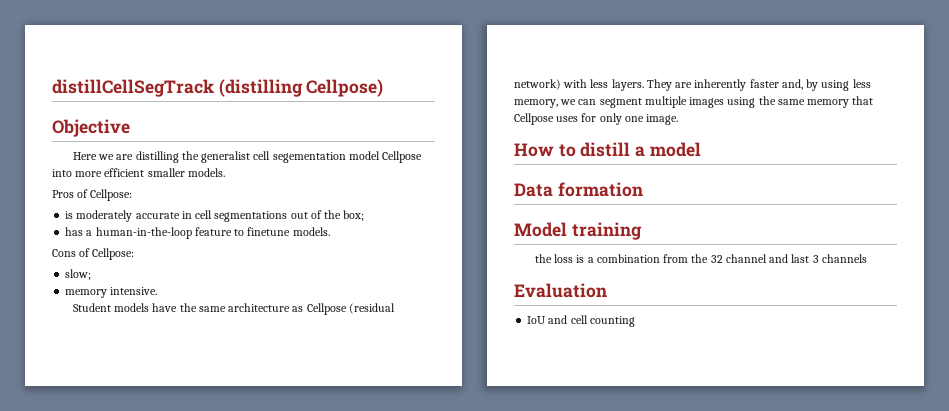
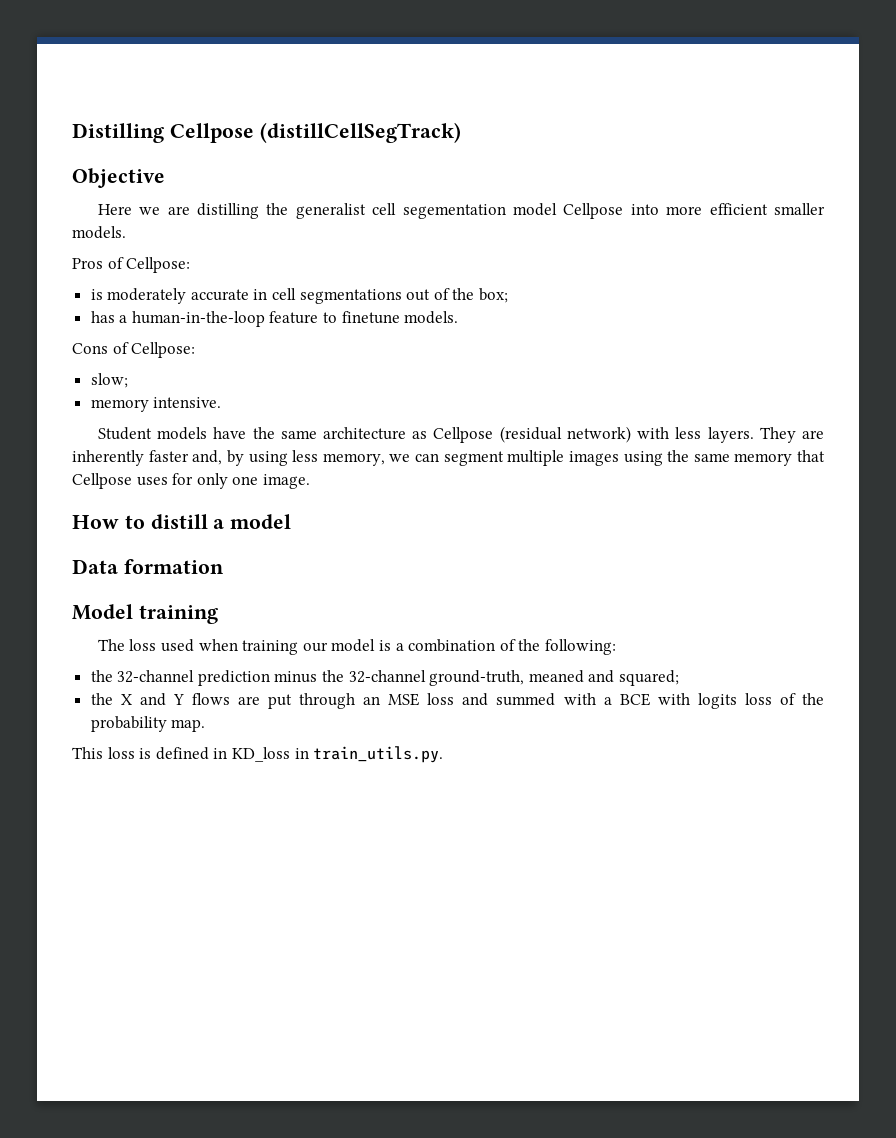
[52,79,384,97] distillCellSegTrack (distilling Cellpose) -> [72,122,461,143] Distilling Cellpose (distillCellSegTrack)
[534,254,867,263] [514,283,607,298] [527,315,635,327] the loss is a combination from the 32 channel and last 3 channels // Evaluation // IoU and cell counting -> [97,639,616,655] [90,670,680,686] [90,693,824,709] [90,716,206,732] [72,746,444,763] The loss used when training our model is a combination of the following: // the 32-channel prediction minus the 32-channel ground-truth, meaned and squared; // the X and Y flows are put through an MSE loss and summed with a BCE with logits loss of the probability map. // This loss is defined in KD_loss in train_utils.py.

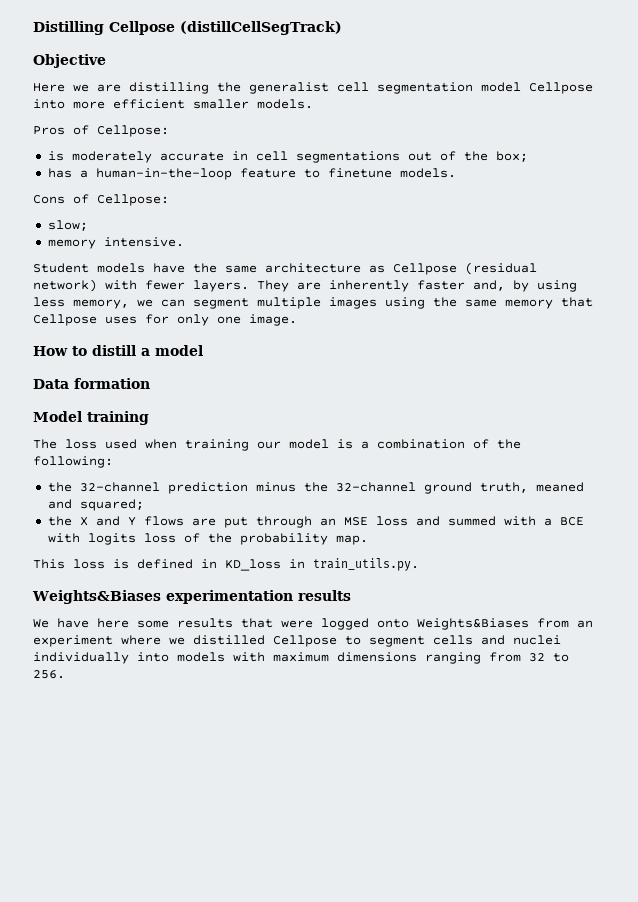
[402,204,506,219] segementation -> [377,82,473,94] segmentation
[675,427,702,439] less -> [145,280,185,290] fewer
[429,670,525,686] ground-truth, -> [423,482,528,494] ground truth,
(444, 754) none -> [32,590,351,604] [33,618,593,630] [33,635,561,647] [33,652,569,664] [33,670,65,679] // Weights&Biases experimentation results // We have here some results that were logged onto Weights&Biases from an experiment where we distilled Cellpose to segment cells and nuclei individually into models with maximum dimensions ranging from 32 to 256.

